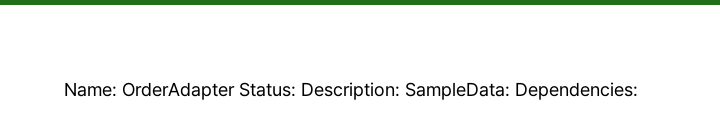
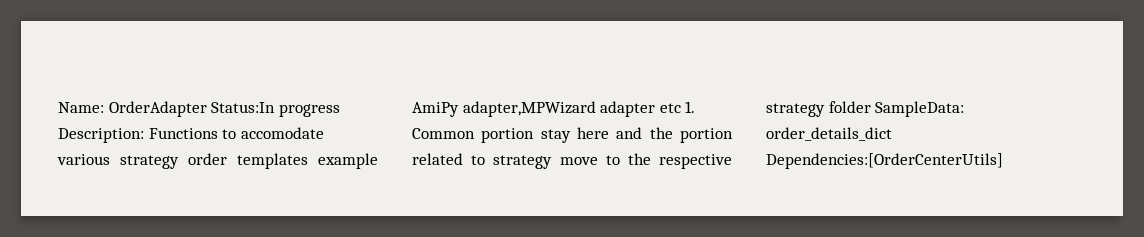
[239,82,638,100] Status: Description: SampleData: Dependencies: -> [211,102,340,117] [58,127,324,143] [57,153,378,169] [412,101,696,117] [412,127,733,143] [412,153,732,169] [766,101,965,117] [766,127,892,141] [766,153,1003,169] Status:In progress Description: Functions to accomodate various strategy order templates example AmiPy adapter,MPWizard adapter etc 1. Common portion stay here and the portion related to strategy move to the respective strategy folder SampleData: order_details_dict Dependencies:[OrderCenterUtils]

